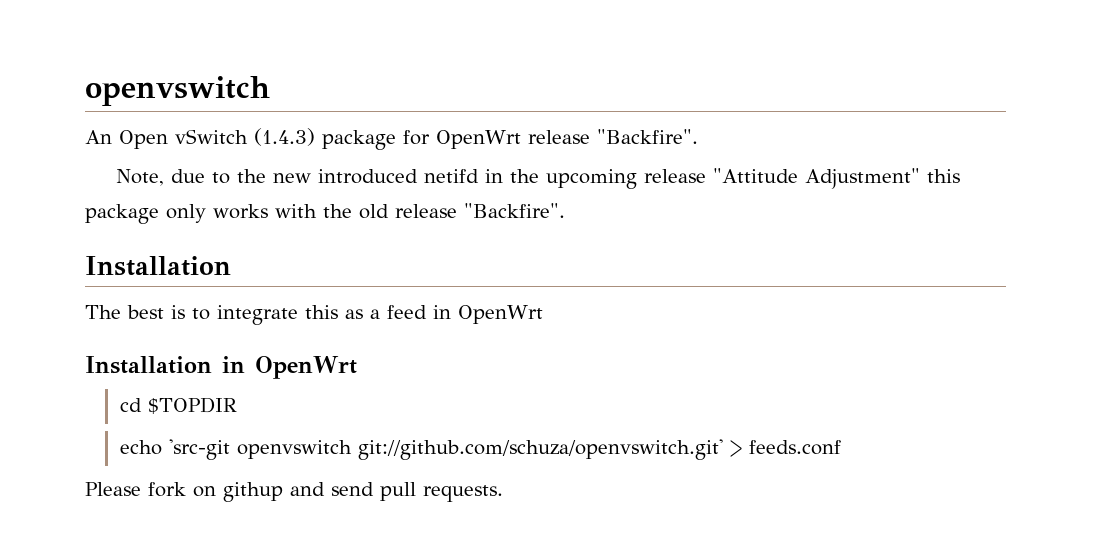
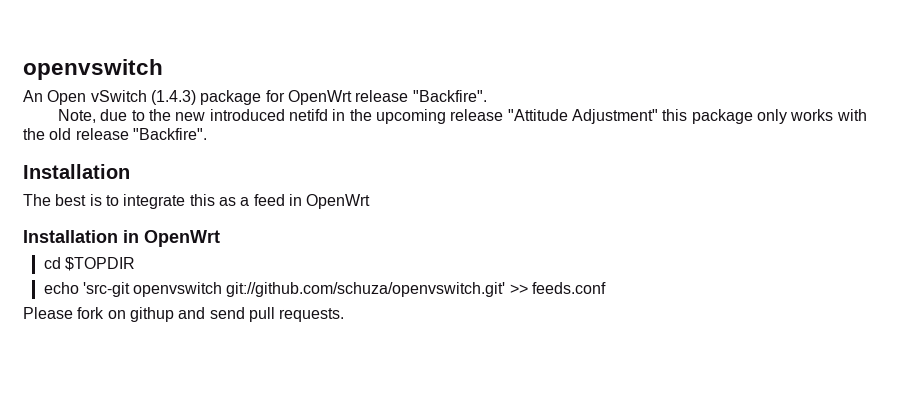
[729,440,742,457] > -> [509,284,528,294] >>

